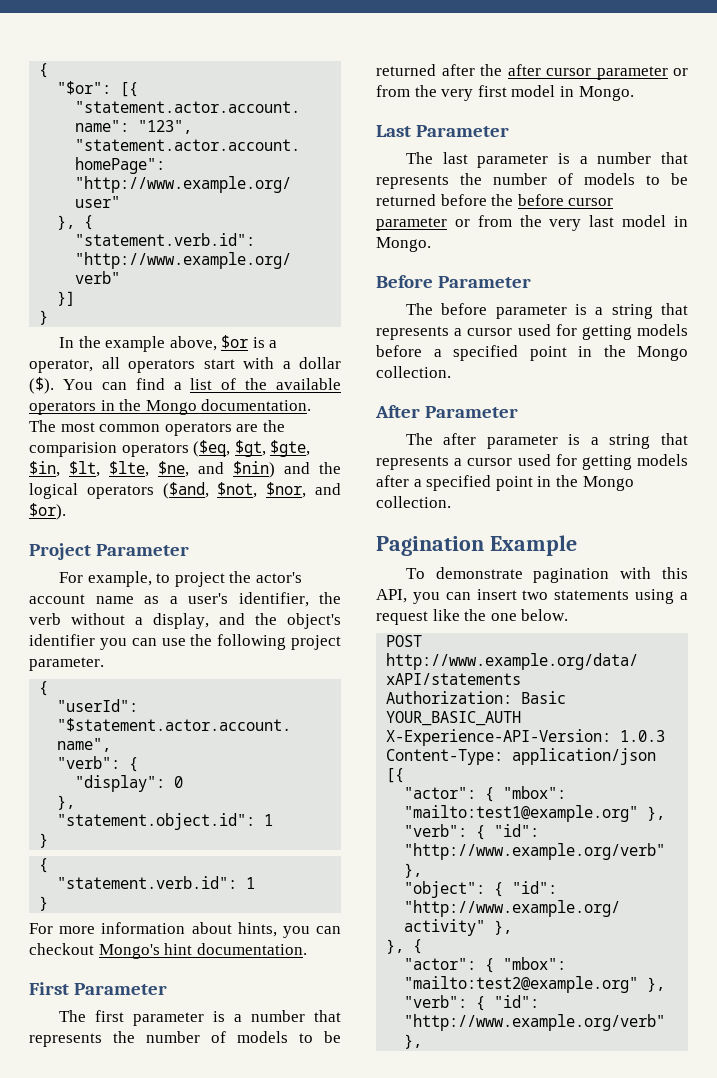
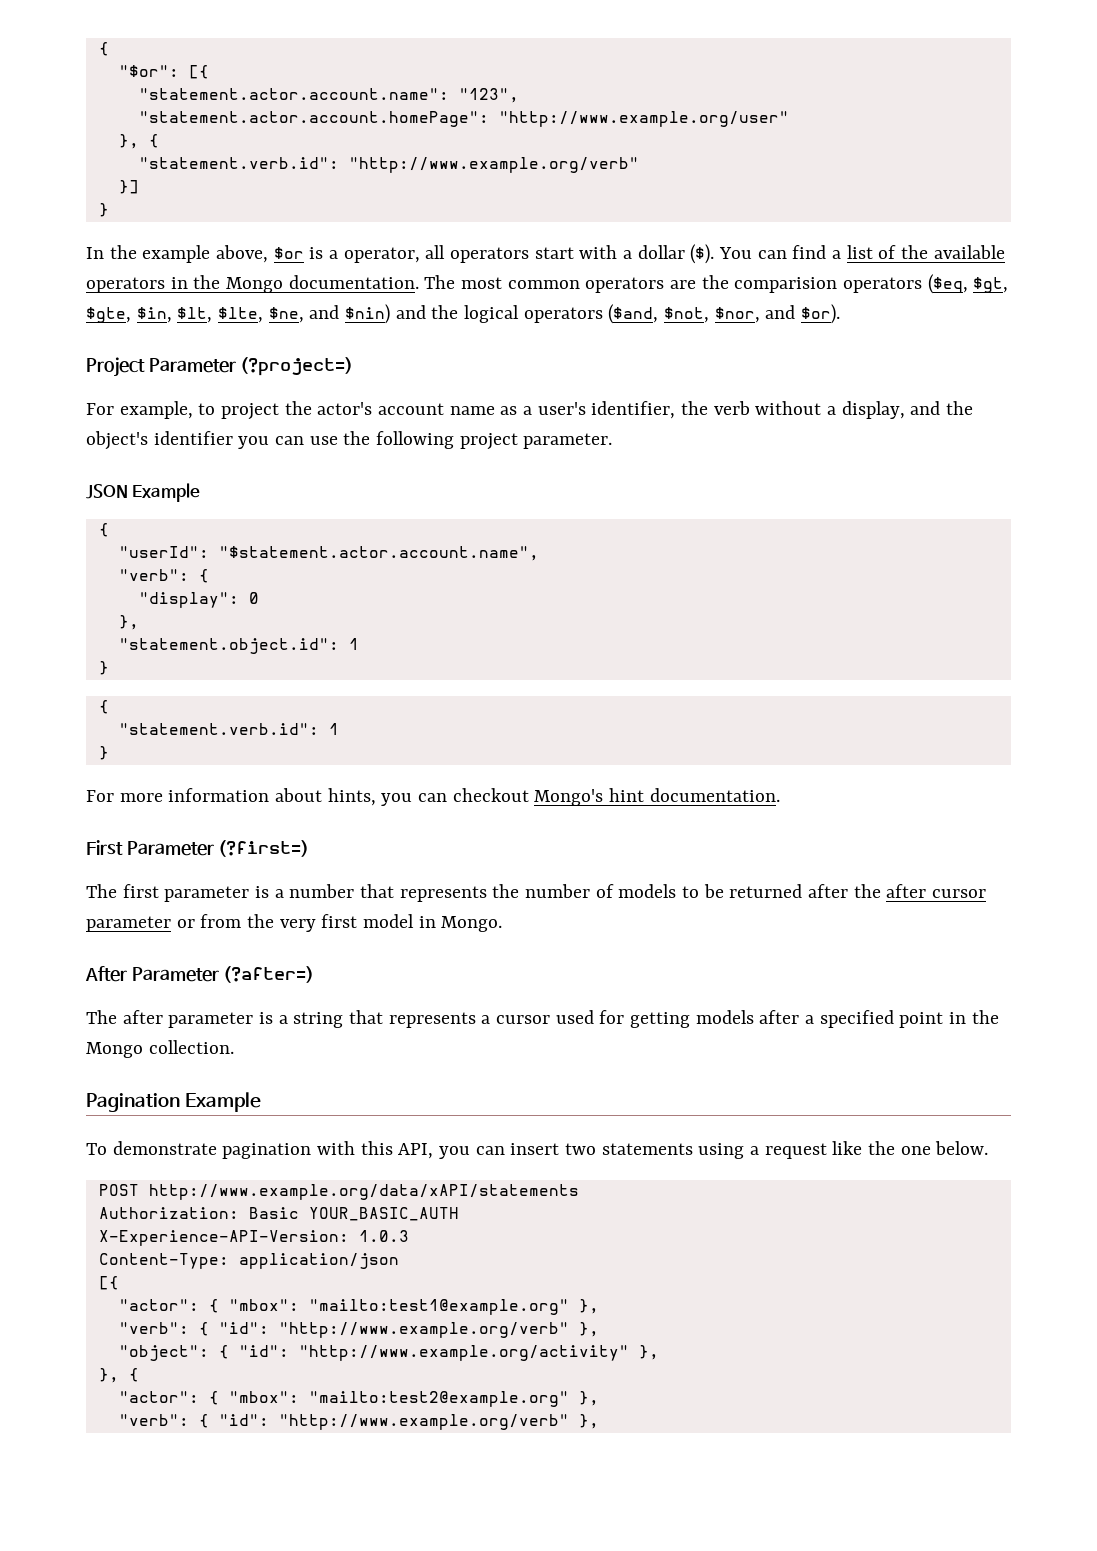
(190, 550) none -> [240,357,354,376] (?project=)
(104, 664) none -> [86,483,201,502] // JSON Example
(168, 989) none -> [218,840,310,857] (?first=)
[376,125,510,137] [405,152,688,168] [376,173,688,189] [376,194,614,206] [376,215,688,231] [376,237,431,252] [376,275,532,288] [405,303,688,319] [376,324,688,340] [376,345,688,361] [376,366,451,378] // Last Parameter // The last parameter is a number that represents the number of models to be returned before the before cursor parameter or from the very last model in Mongo. // Before Parameter // The before parameter is a string that represents a cursor used for getting models before a specified point in the Mongo collection. -> (503, 924) none
(519, 412) none -> [223,966,315,983] (?after=)

